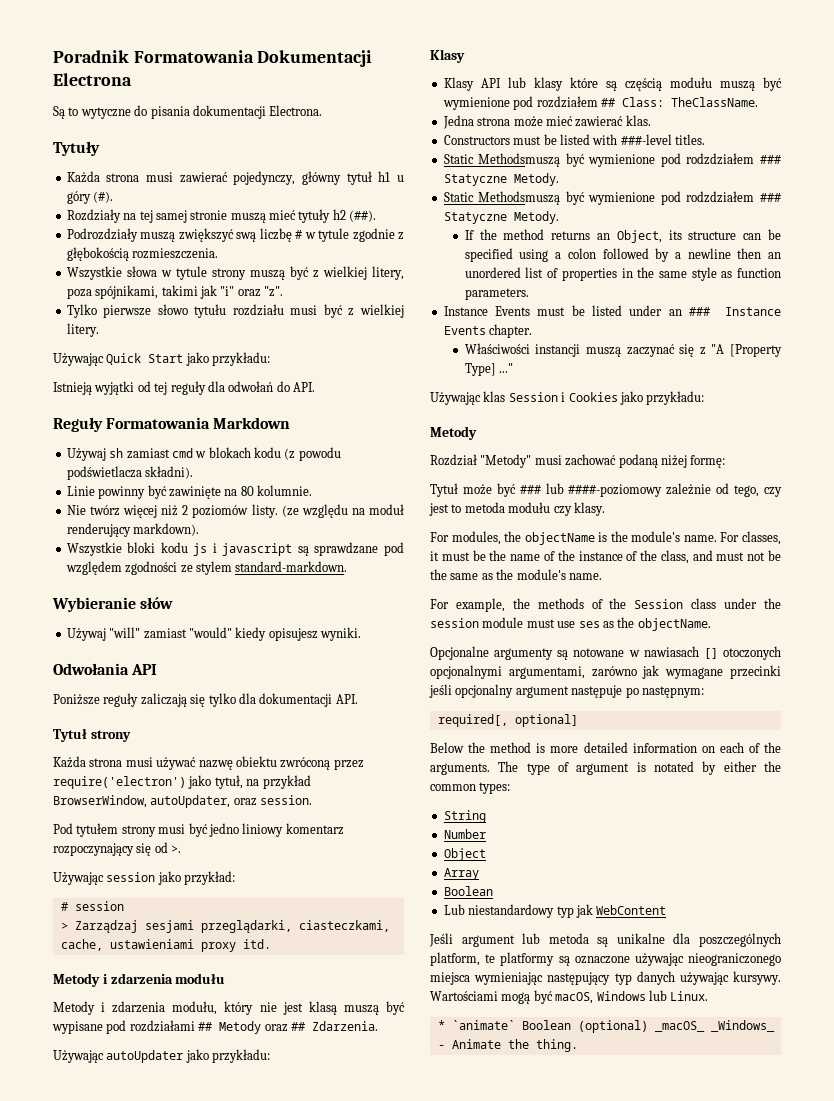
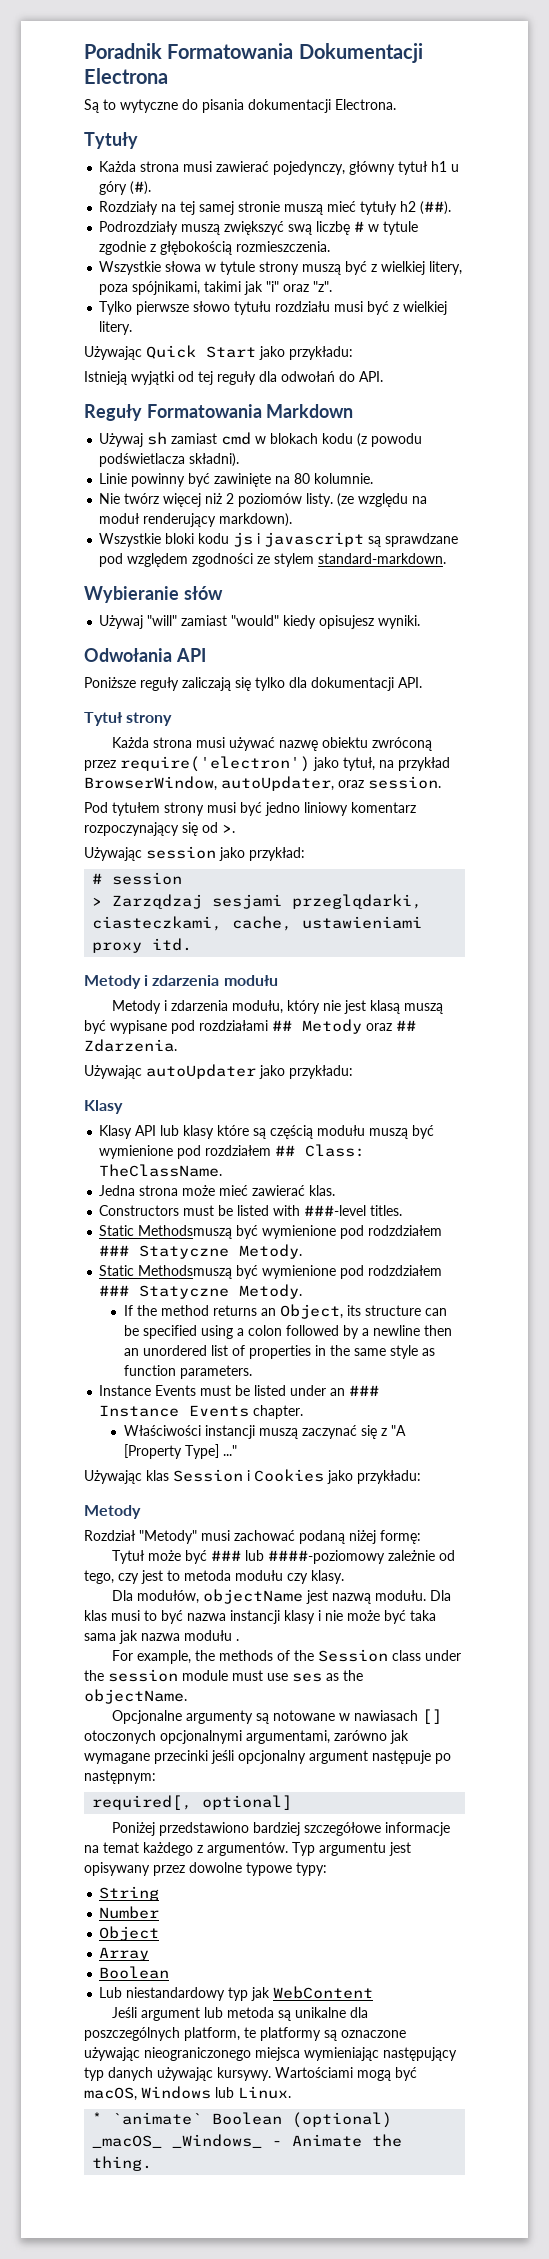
[430,531,781,545] [430,550,781,564] [430,569,602,580] For modules, the objectName is the module's name. For classes, it must be the name of the instance of the class, and must not be the same as the module's name. -> [112,1589,452,1604] [84,1610,436,1624] [84,1630,239,1644] Dla modułów, objectName jest nazwą modułu. Dla klas musi to być nazwa instancji klasy i nie może być taka sama jak nazwa modułu .
[430,742,781,753] [430,761,781,775] [430,782,511,794] Below the method is more detailed information on each of the arguments. The type of argument is notated by either the common types: -> [112,1822,451,1836] [84,1842,411,1856] [84,1862,327,1876] Poniżej przedstawiono bardziej szczegółowe informacje na temat każdego z argumentów. Typ argumentu jest opisywany przez dowolne typowe typy:

